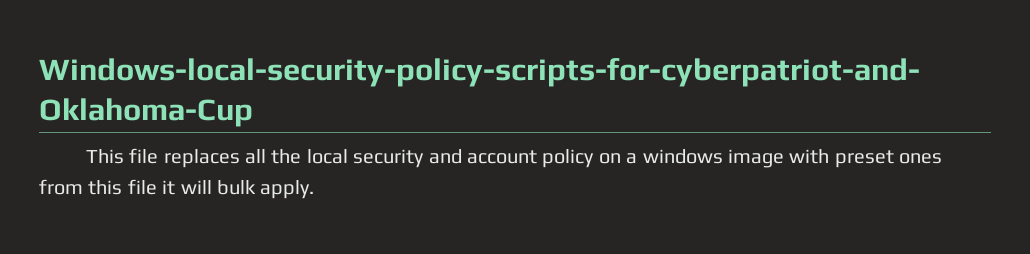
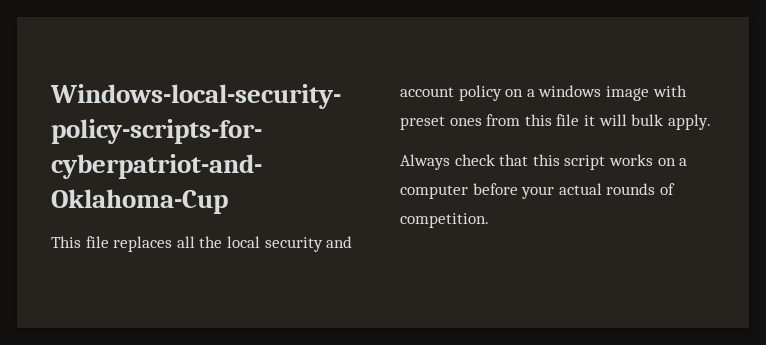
(315, 189) none -> [400,154,688,170] [400,183,675,199] [400,213,489,228] // Always check that this script works on a computer before your actual rounds of competition.

